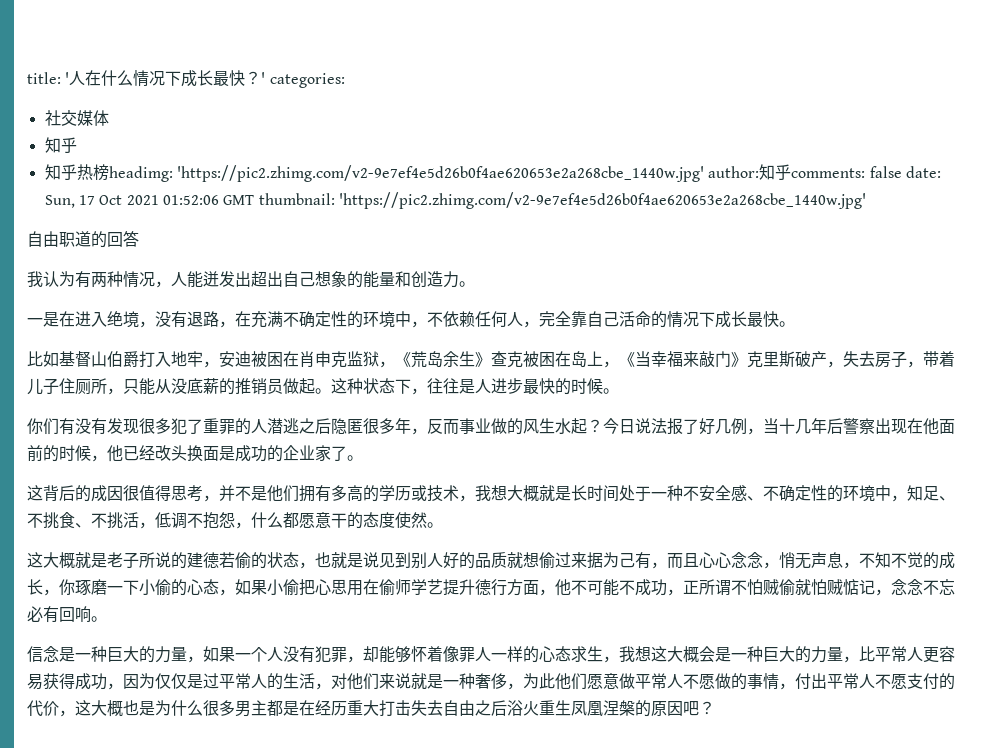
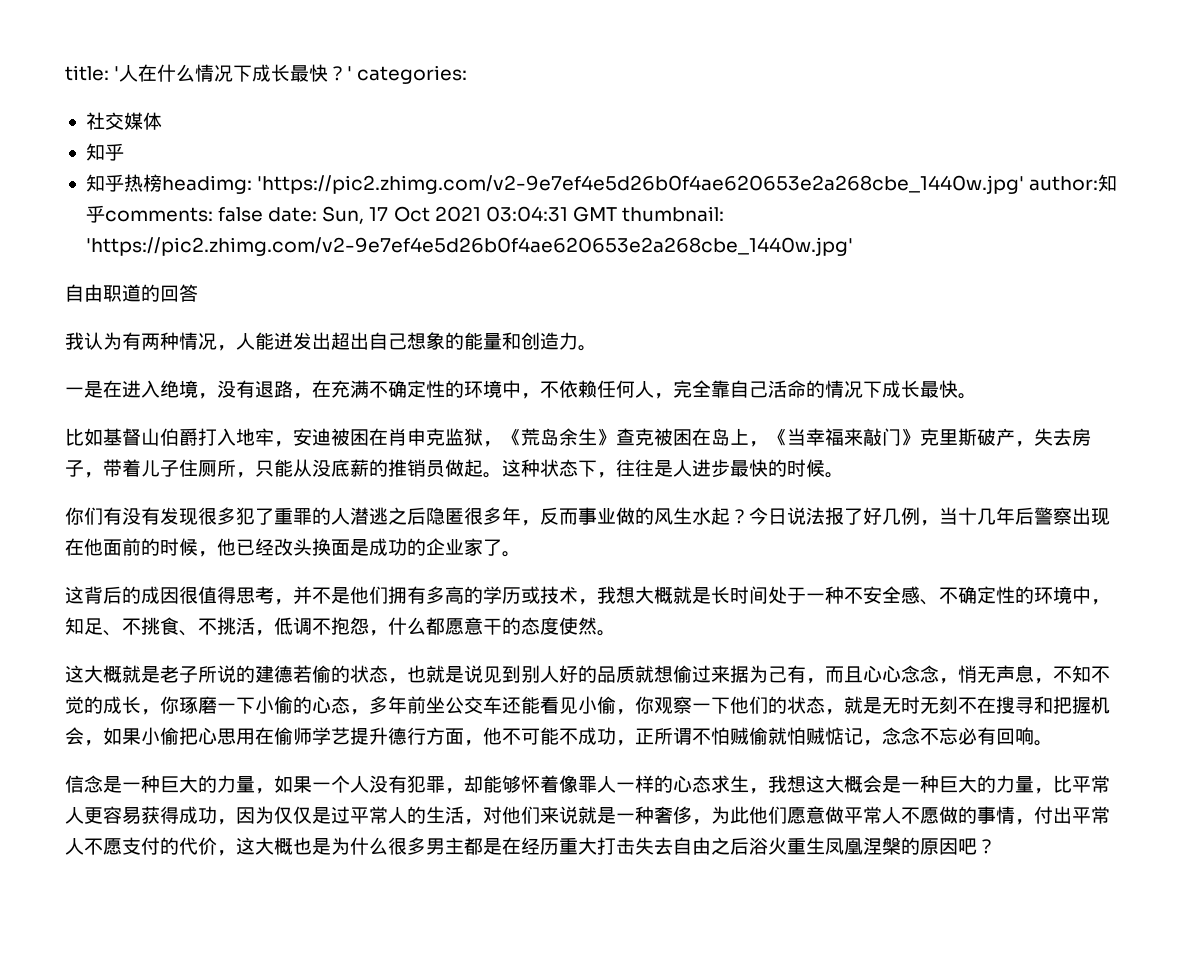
[162,195,219,205] 01:52:06 -> [485,206,568,222] 03:04:31
(235, 592) none -> [369,696,1110,715] [65,727,103,746] 多年前坐公交车还能看见小偷，你观察一下他们的状态，就是无时无刻不在搜寻和把握机会，

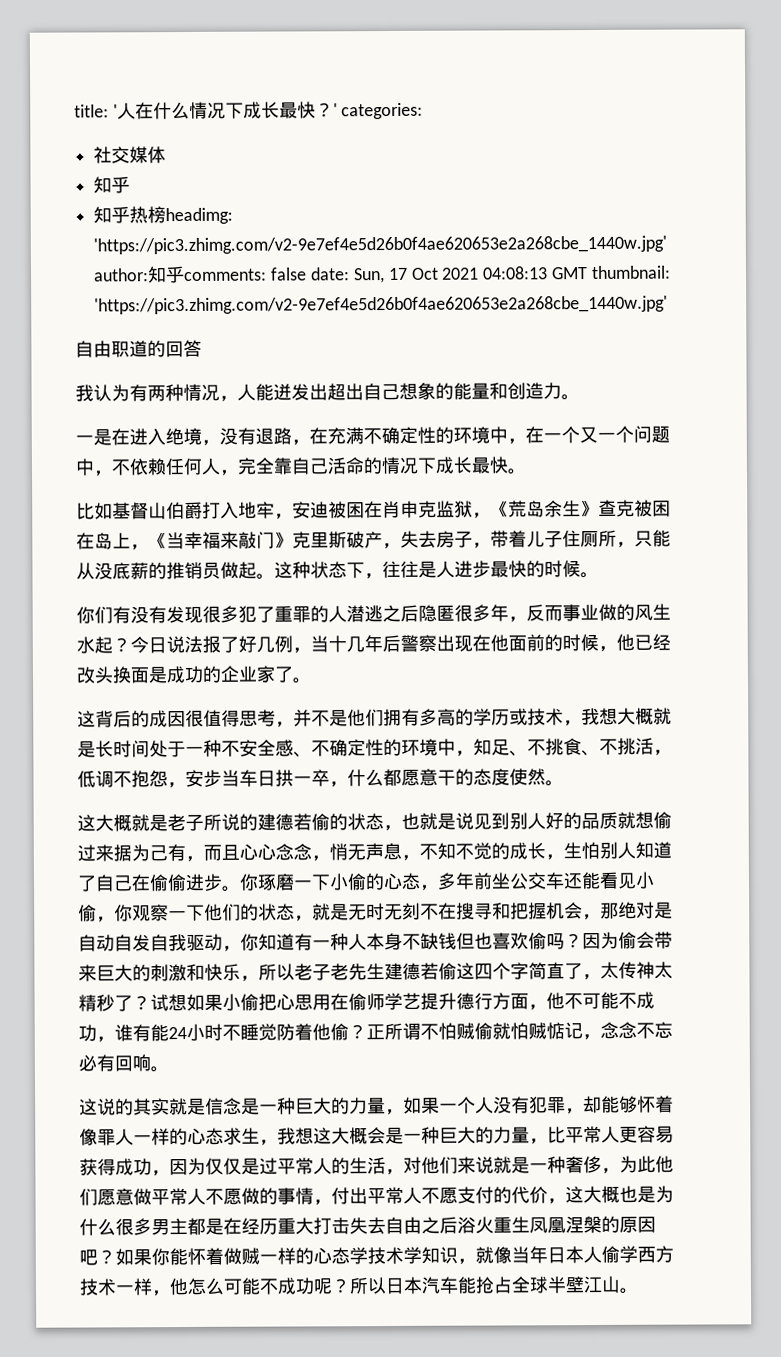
[257,175,1025,194] 'https://pic2.zhimg.com/v2-9e7ef4e5d26b0f4ae620653e2a268cbe_1440w.jpg' -> [93,235,668,255] 'https://pic3.zhimg.com/v2-9e7ef4e5d26b0f4ae620653e2a268cbe_1440w.jpg'
[485,206,568,222] 03:04:31 -> [482,266,549,280] 04:08:13
[85,237,853,256] 'https://pic2.zhimg.com/v2-9e7ef4e5d26b0f4ae620653e2a268cbe_1440w.jpg' -> [94,295,669,315] 'https://pic3.zhimg.com/v2-9e7ef4e5d26b0f4ae620653e2a268cbe_1440w.jpg'
(540, 396) none -> [525,425,670,444] [75,458,113,477] 在一个又一个问题中，
(388, 633) none -> [185,769,348,788] 安步当车日拱一卒，
(160, 712) none -> [563,841,672,860] [77,873,241,892] 生怕别人知道了自己在偷偷进步。
(103, 743) none -> [600,901,673,919] [78,931,673,952] [78,961,673,982] [78,994,187,1012] 那绝对是自动自发自我驱动，你知道有一种人本身不缺钱但也喜欢偷吗？因为偷会带来巨大的刺激和快乐，所以老子老先生建德若偷这四个字简直了，太传神太精秒了？试想
(635, 743) none -> [114,1023,367,1042] 谁有能24小时不睡觉防着他偷？
(1053, 743) none -> [79,1097,206,1116] 这说的其实就是
(996, 846) none -> [115,1245,674,1266] [79,1275,639,1297] 如果你能怀着做贼一样的心态学技术学知识，就像当年日本人偷学西方技术一样，他怎么可能不成功呢？所以日本汽车能抢占全球半壁江山。

